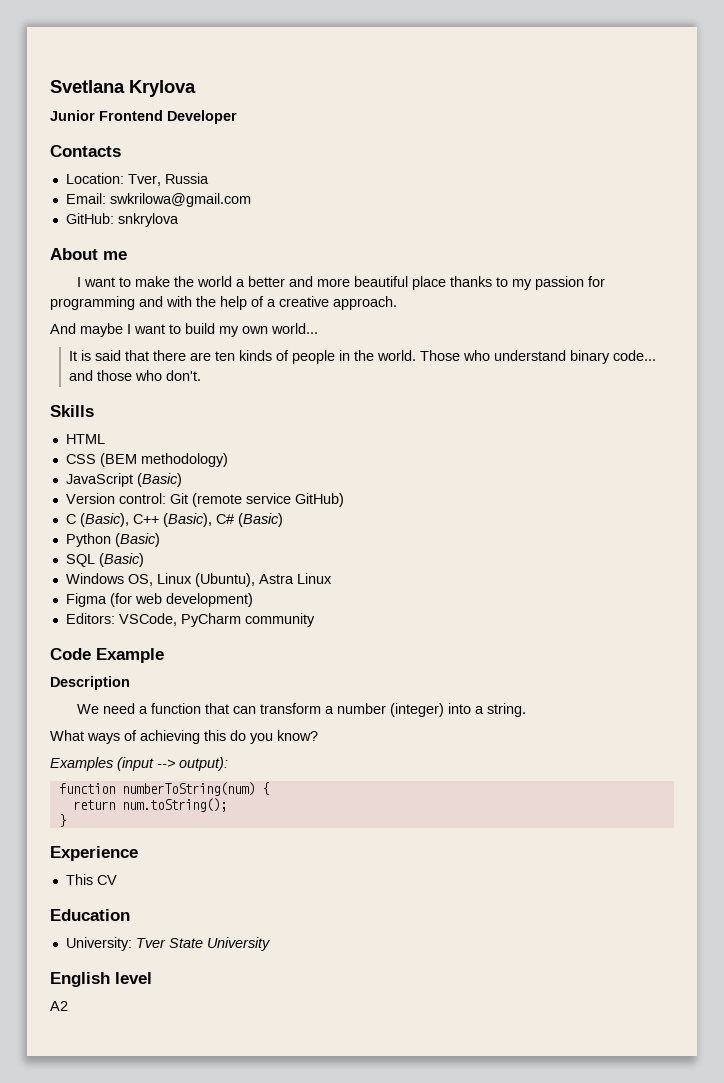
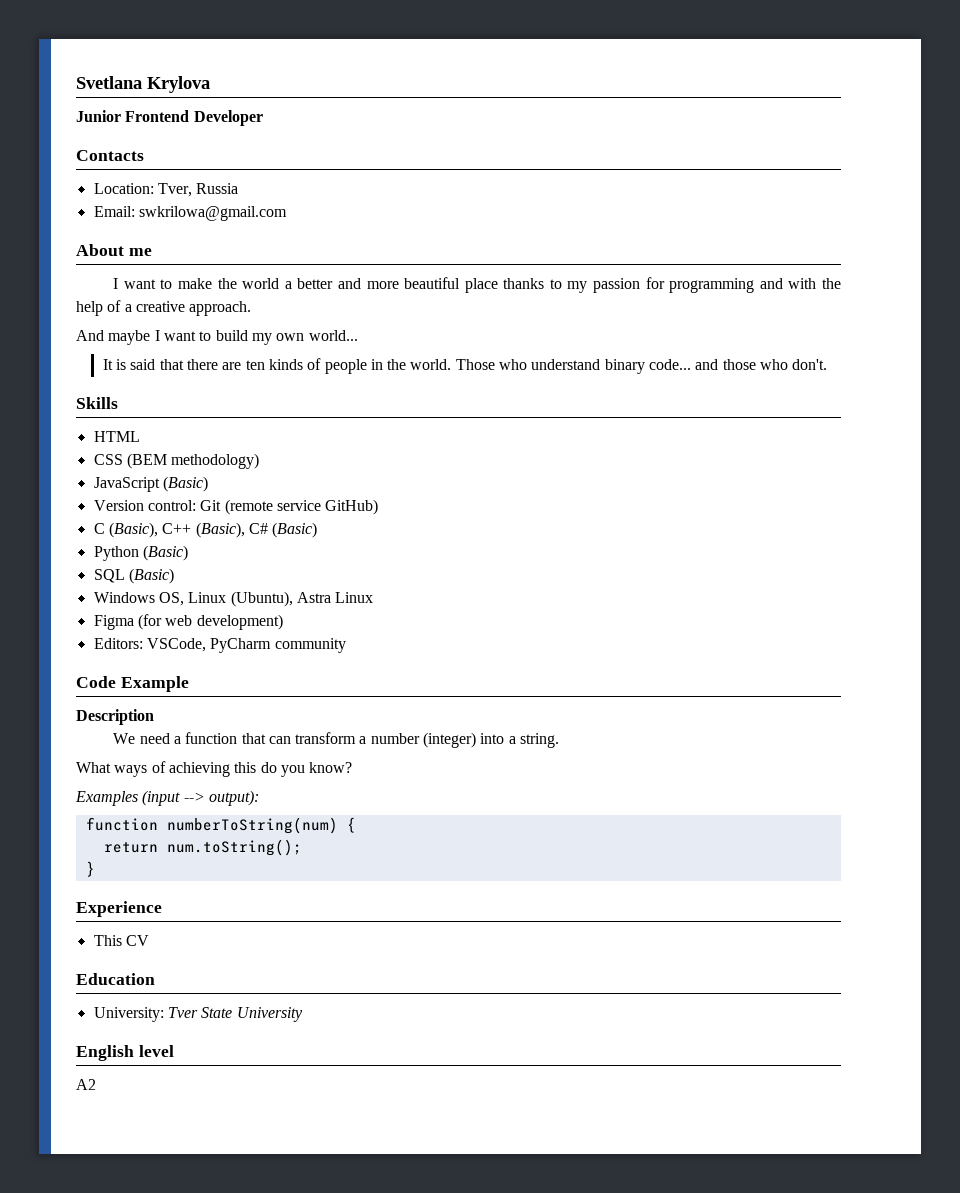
[65,213,179,227] // GitHub: snkrylova -> (287, 213) none

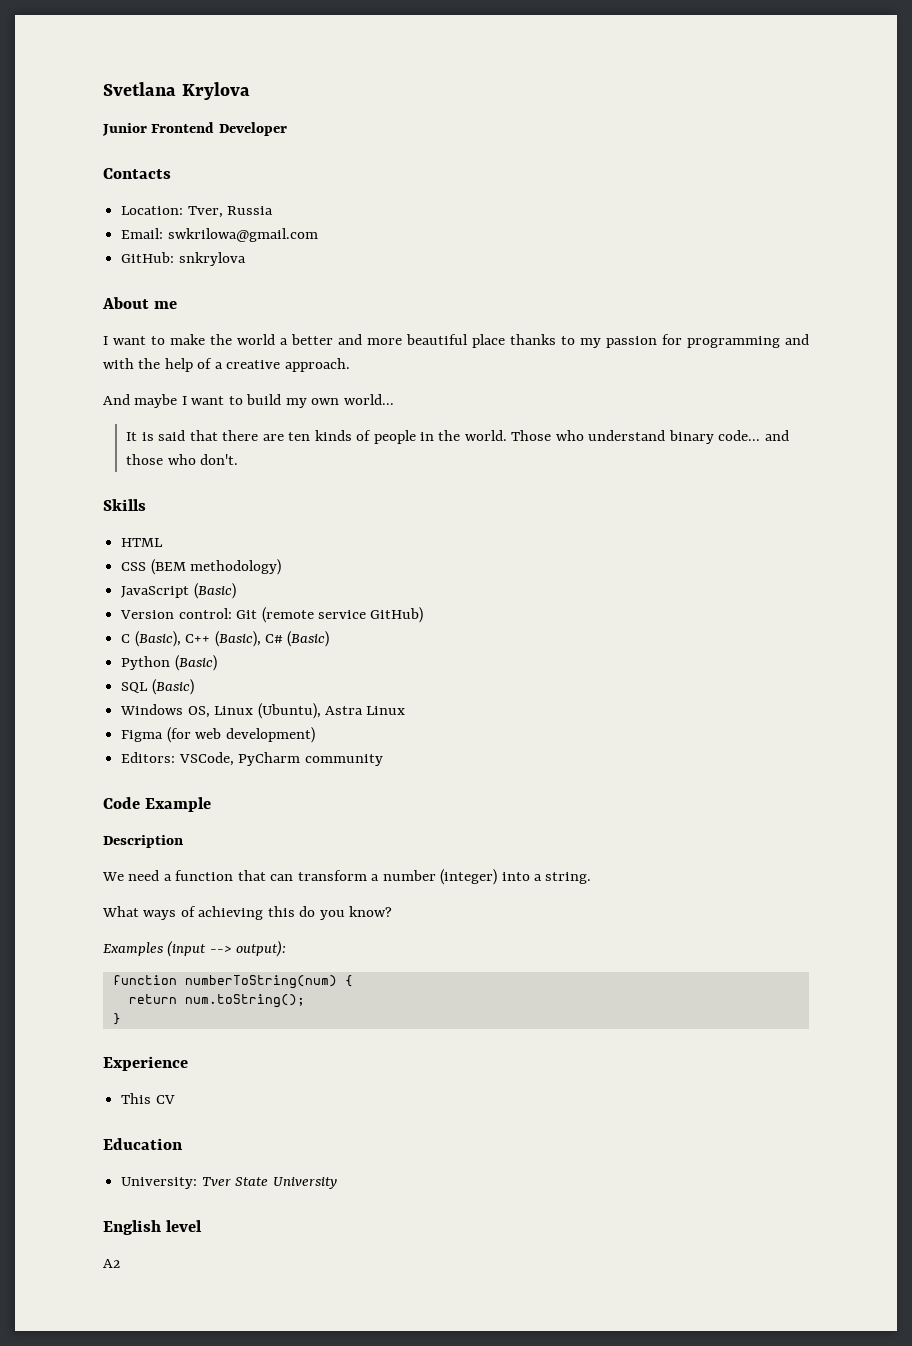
(287, 213) none -> [121,252,246,266] // GitHub: snkrylova

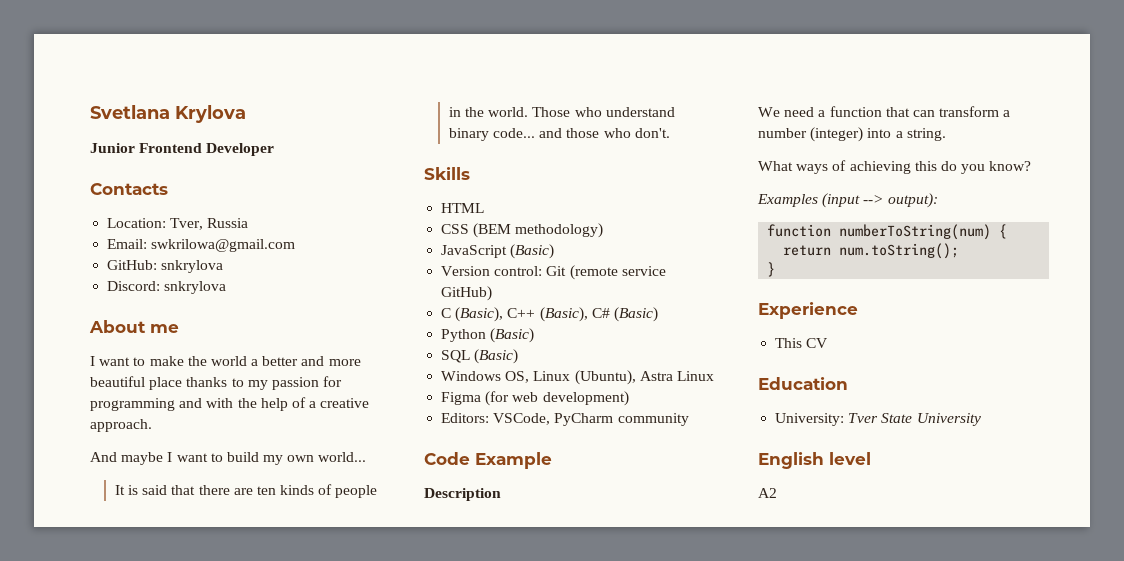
(246, 259) none -> [107,281,227,294] // Discord: snkrylova

